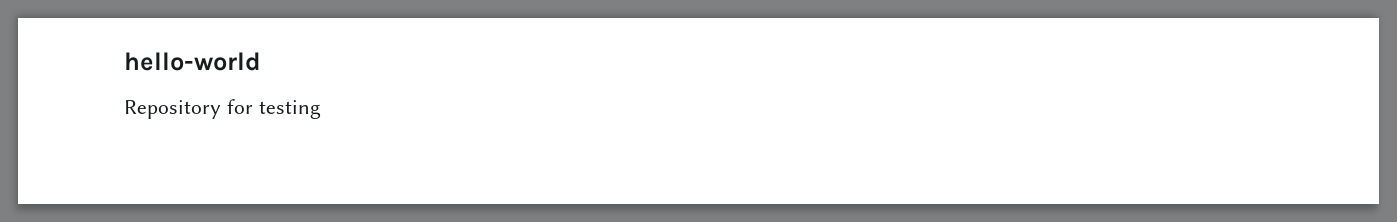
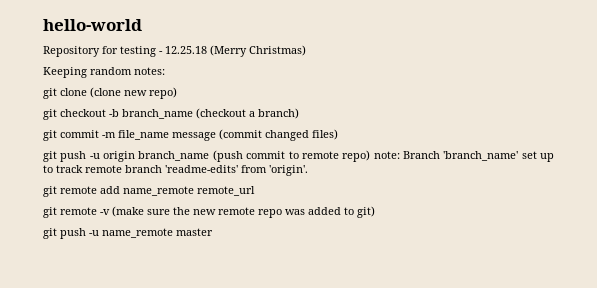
(321, 109) none -> [159,45,306,57] [43,67,165,78] [43,87,177,99] [43,108,299,120] [43,129,338,141] [43,150,554,162] [43,165,308,176] [43,186,255,197] [43,206,375,218] [43,228,213,239] - 12.25.18 (Merry Christmas) // Keeping random notes: // git clone (clone new repo) // git checkout -b branch_name (checkout a branch) // git commit -m file_name message (commit changed files) // git push -u origin branch_name (push commit to remote repo) note: Branch 'branch_name' set up to track remote branch 'readme-edits' from 'origin'. // git remote add name_remote remote_url // git remote -v (make sure the new remote repo was added to git) // git push -u name_remote master

